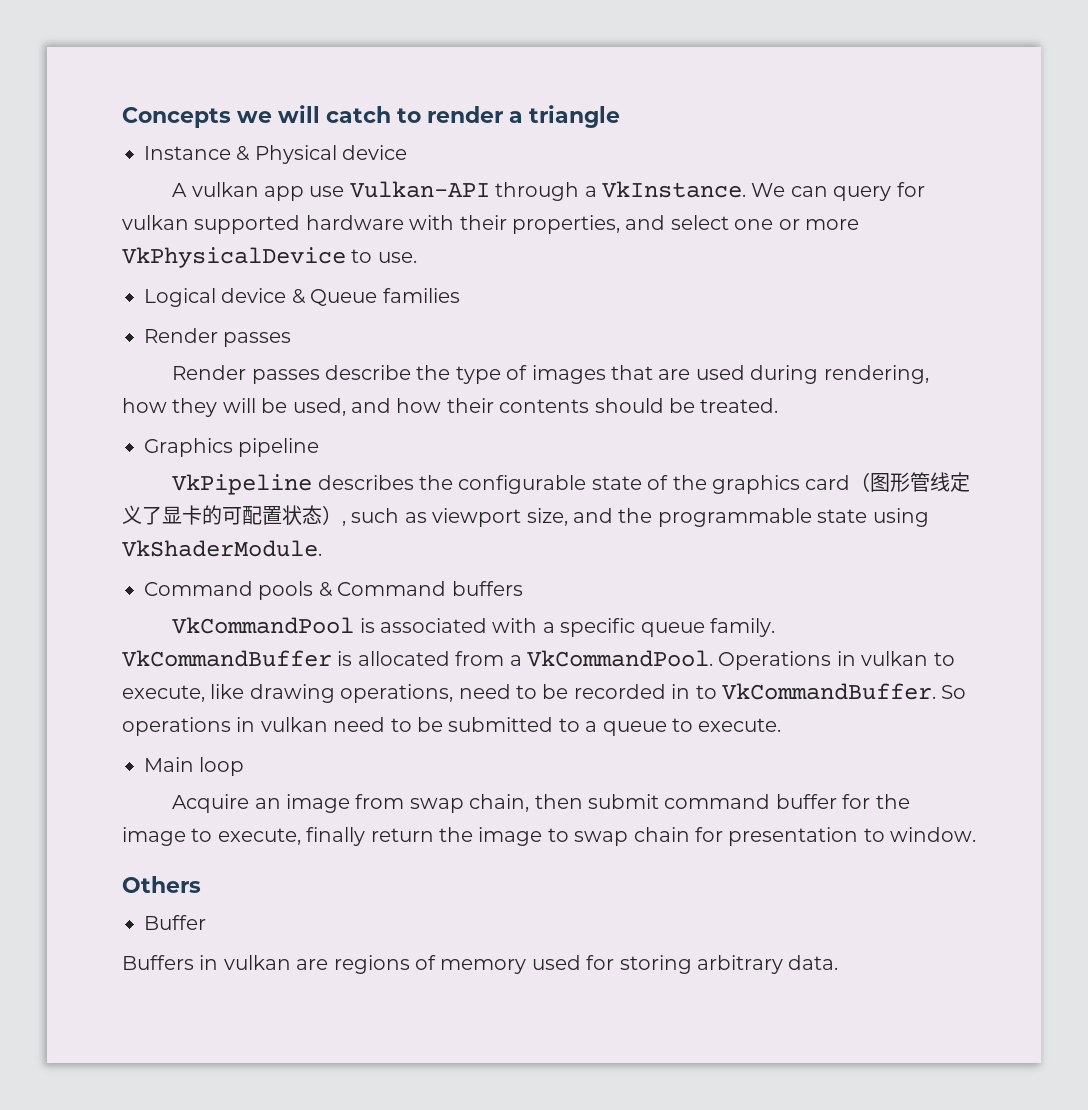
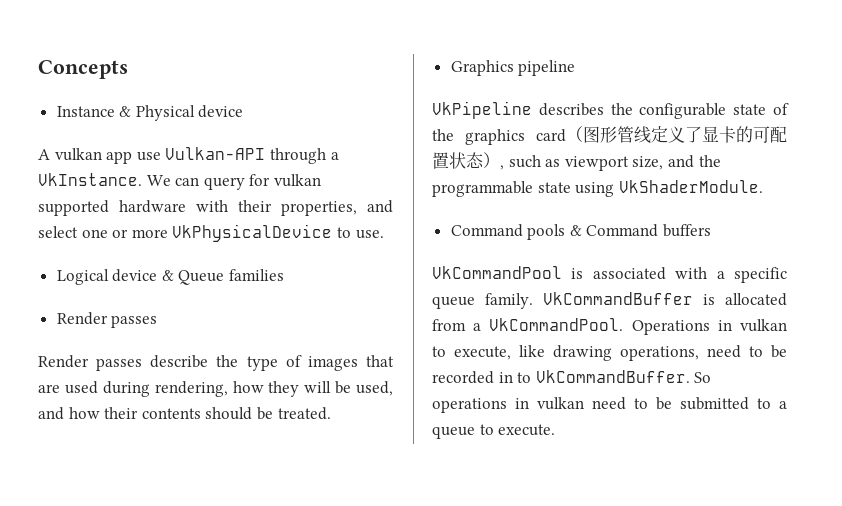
[237,105,620,128] we will catch to render a triangle -> (128, 69) none
[144,757,245,776] [172,794,910,813] [122,827,977,846] [122,876,201,893] [144,915,206,930] [122,955,839,974] // Main loop // Acquire an image from swap chain, then submit command buffer for the image to execute, finally return the image to swap chain for presentation to window. // Others // Buffer // Buffers in vulkan are regions of memory used for storing arbitrary data. -> (556, 430) none

